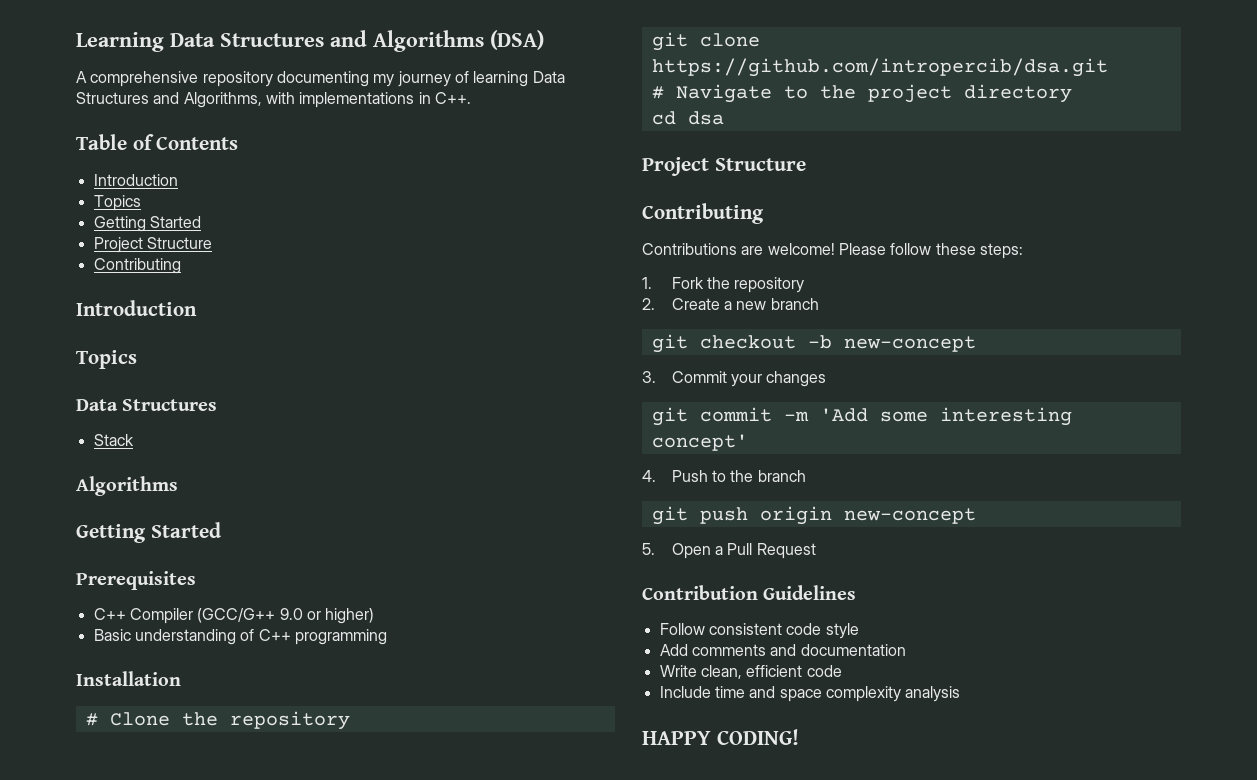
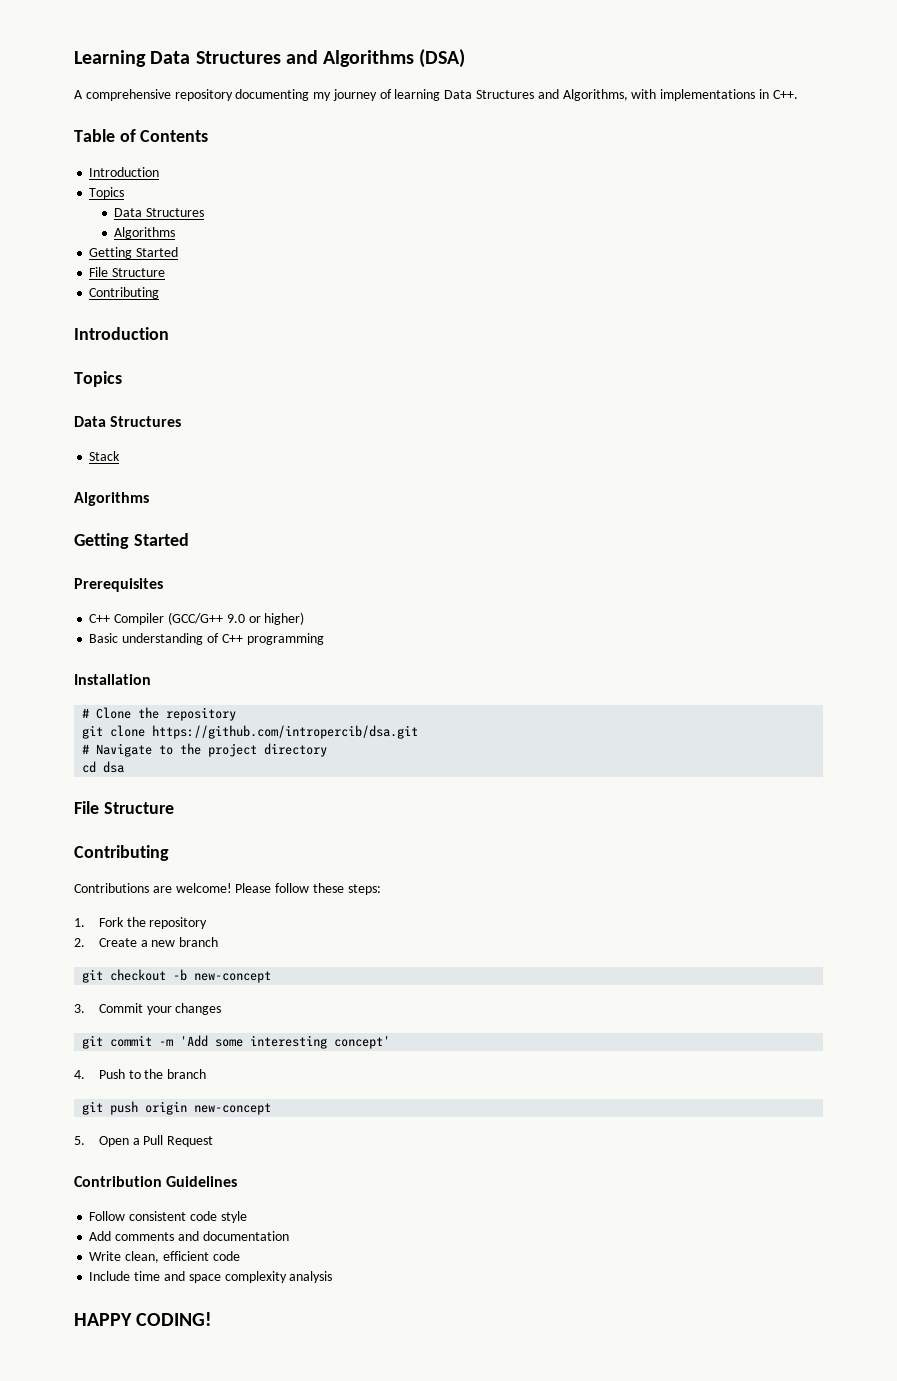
[93,216,201,232] [93,237,143,253] // Getting Started // Project -> [114,208,205,217] [114,227,176,239] [89,247,179,259] [89,267,109,277] // Data Structures // Algorithms // Getting Started // File
[642,157,709,176] Project -> [74,801,99,814] File

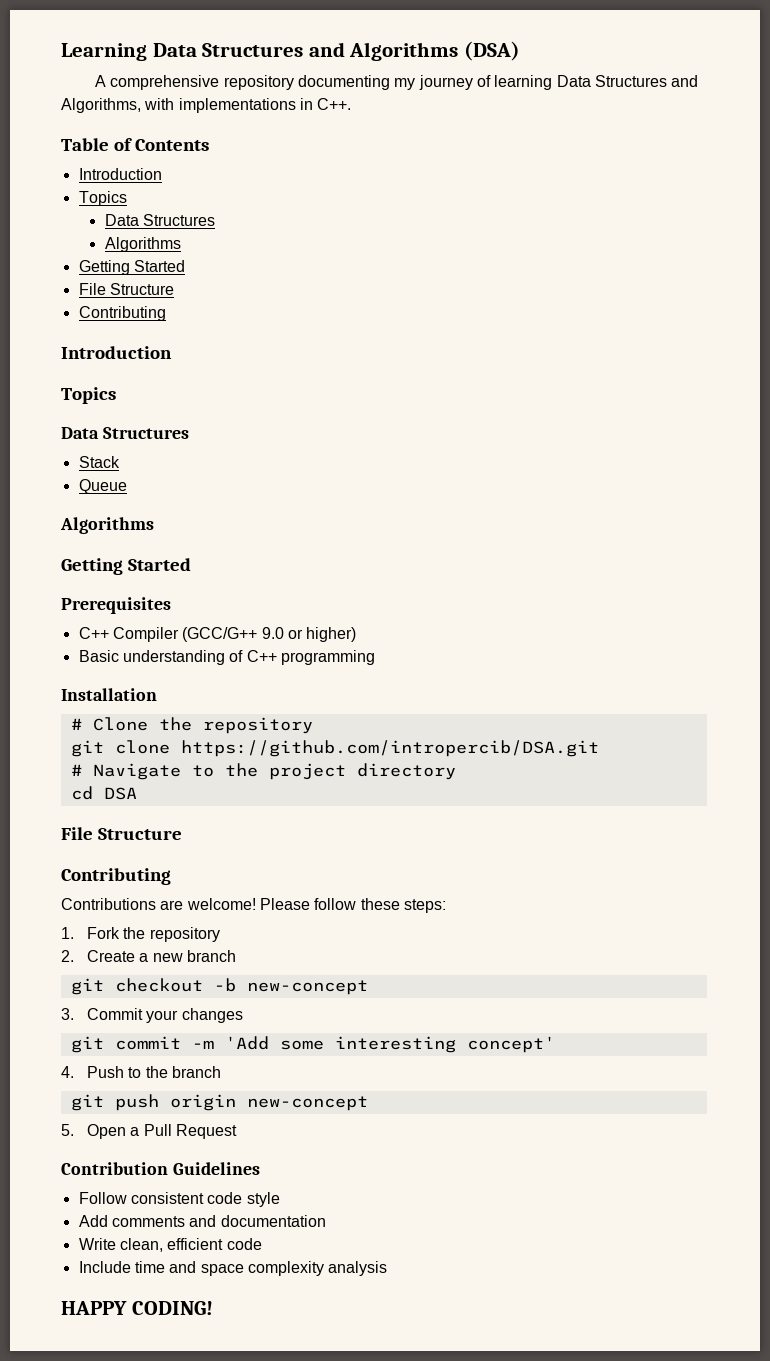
(121, 456) none -> [78,479,127,494] // Queue
[152,725,419,739] https://github.com/intropercib/dsa.git -> [180,740,599,757] https://github.com/intropercib/DSA.git
[103,761,125,773] dsa -> [103,787,137,800] DSA

